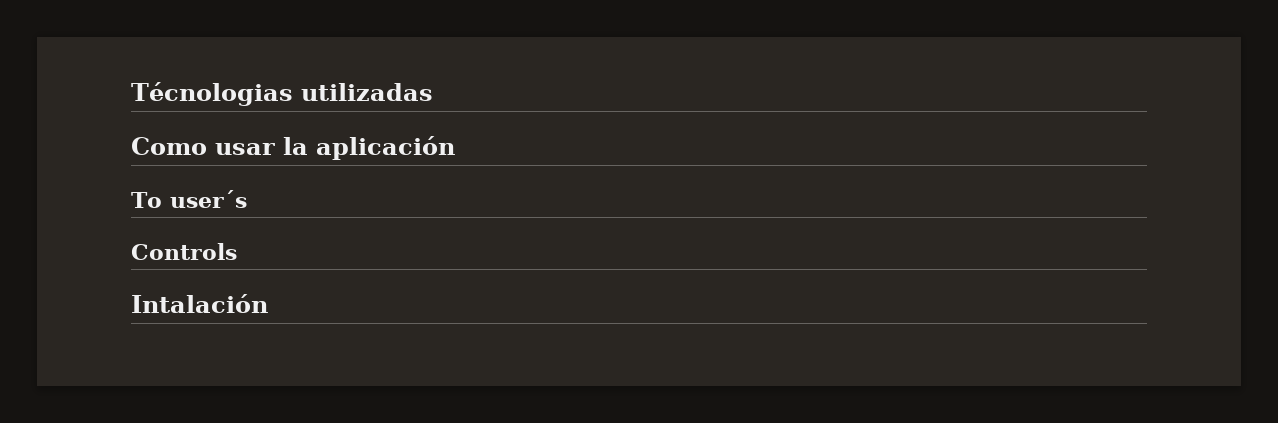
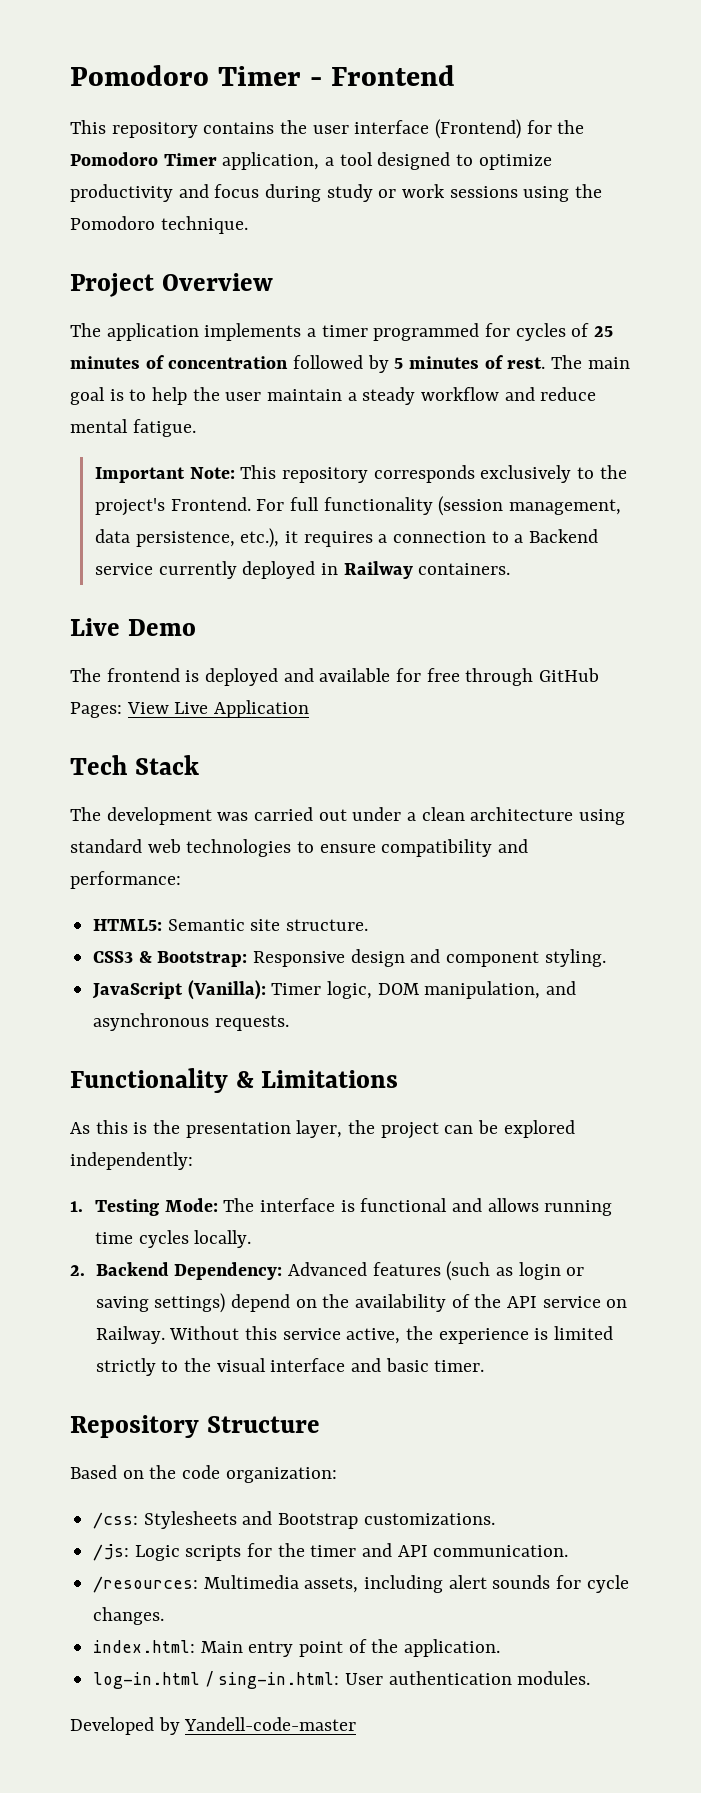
[131,82,433,106] [131,136,455,160] [131,190,247,208] [131,243,237,260] [131,294,268,313] Técnologias utilizadas // Como usar la aplicación // To user´s // Controls // Intalación -> [70,65,455,86] [70,119,585,139] [70,152,552,170] [70,184,603,202] [70,216,248,234] [70,273,273,297] [70,323,614,341] [70,355,630,373] [70,387,597,405] [70,419,196,437] [94,465,627,483] [94,496,621,516] [94,528,598,548] [94,561,511,579] [70,618,196,636] [70,668,600,686] [70,700,310,718] [70,755,199,775] [70,807,626,825] [70,839,529,857] [70,871,181,889] [93,919,369,931] [93,949,606,967] [92,980,577,1000] [93,1013,289,1031] [70,1068,399,1093] [70,1120,575,1139] [70,1152,193,1170] [70,1198,613,1216] [94,1230,252,1248] [70,1261,585,1281] [95,1293,628,1313] [95,1326,613,1344] [95,1358,485,1376] [70,1415,320,1438] [70,1465,337,1483] [93,1511,495,1529] [93,1543,569,1561] [93,1575,629,1593] [93,1607,165,1625] [93,1639,501,1657] [93,1671,591,1689] [70,1717,357,1735] Pomodoro Timer - Frontend // This repository contains the user interface (Frontend) for the Pomodoro Timer application, a tool designed to optimize productivity and focus during study or work sessions using the Pomodoro technique. // Project Overview // The application implements a timer programmed for cycles of 25 minutes of concentration followed by 5 minutes of rest. The main goal is to help the user maintain a steady workflow and reduce mental fatigue. // Important Note: This repository corresponds exclusively to the project's Frontend. For full functionality (session management, data persistence, etc.), it requires a connection to a Backend service currently deployed in Railway containers. // Live Demo // The frontend is deployed and available for free through GitHub Pages: View Live Application // Tech Stack // The development was carried out under a clean architecture using standard web technologies to ensure compatibility and performance: // HTML5: Semantic site structure. // CSS3 & Bootstrap: Responsive design and component styling. // JavaScript (Vanilla): Timer logic, DOM manipulation, and asynchronous requests. // Functionality & Limitations // As this is the presentation layer, the project can be explored independently: // 1. Testing Mode: The interface is functional and allows running time cycles locally. // 2. Backend Dependency: Advanced features (such as login or saving settings) depend on the availability of the API service on Railway. Without this service active, the experience is limited strictly to the visual interface and basic timer. // Repository Structure // Based on the code organization: // /css: Stylesheets and Bootstrap customizations. // /js: Logic scripts for the timer and API communication. // /resources: Multimedia assets, including alert sounds for cycle changes. // index.html: Main entry point of the application. // log-in.html / sing-in.html: User authentication modules. // Developed by Yandell-code-master

